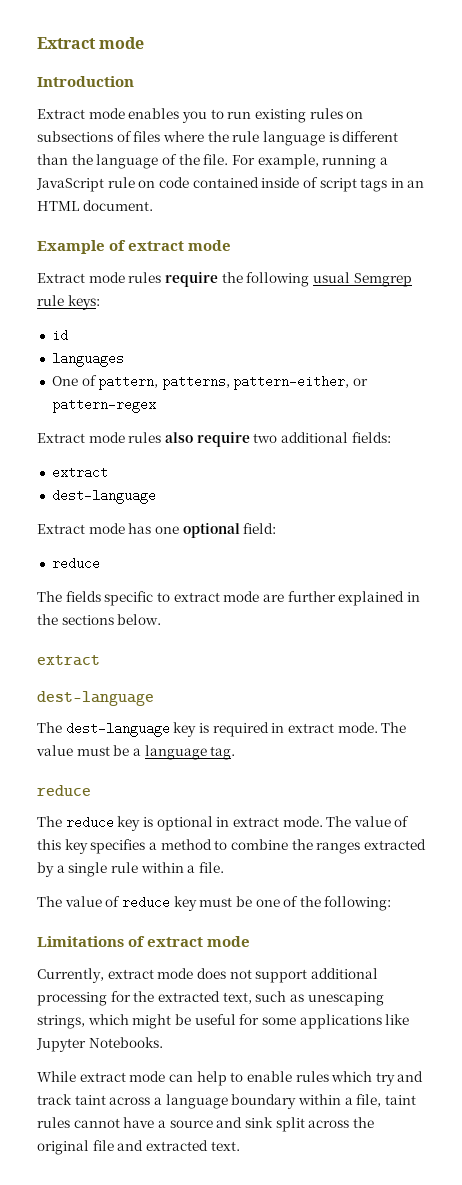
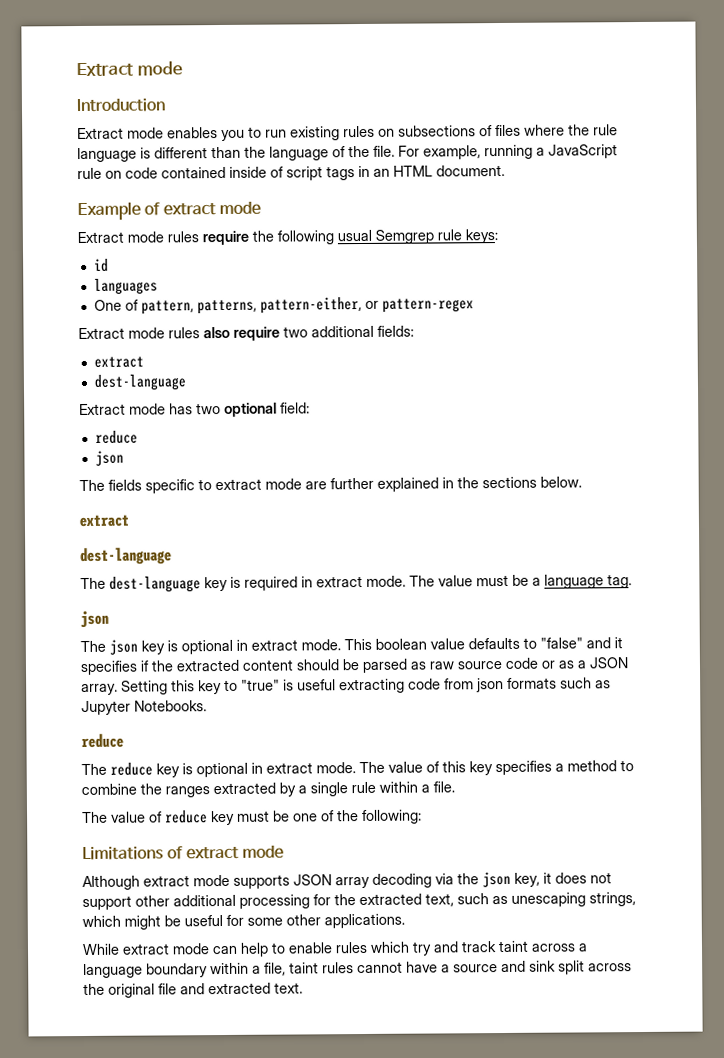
[154,526,179,534] one -> [196,403,221,415] two
(100, 563) none -> [94,450,124,466] // json
(236, 753) none -> [80,610,109,629] [80,637,623,655] [80,657,629,676] [81,677,611,696] [81,700,207,716] // json // The json key is optional in extract mode. This boolean value defaults to "false" and it specifies if the extracted content should be parsed as raw source code or as a JSON array. Setting this key to "true" is useful extracting code from json formats such as Jupyter Notebooks.
[37,968,194,983] Currently, extract mode -> [82,871,552,891] Although extract mode supports JSON array decoding via the json key, it
(308, 976) none -> [135,895,170,907] other
[299,1014,410,1029] [36,1037,163,1052] applications like Jupyter Notebooks. -> [286,913,405,929] other applications.

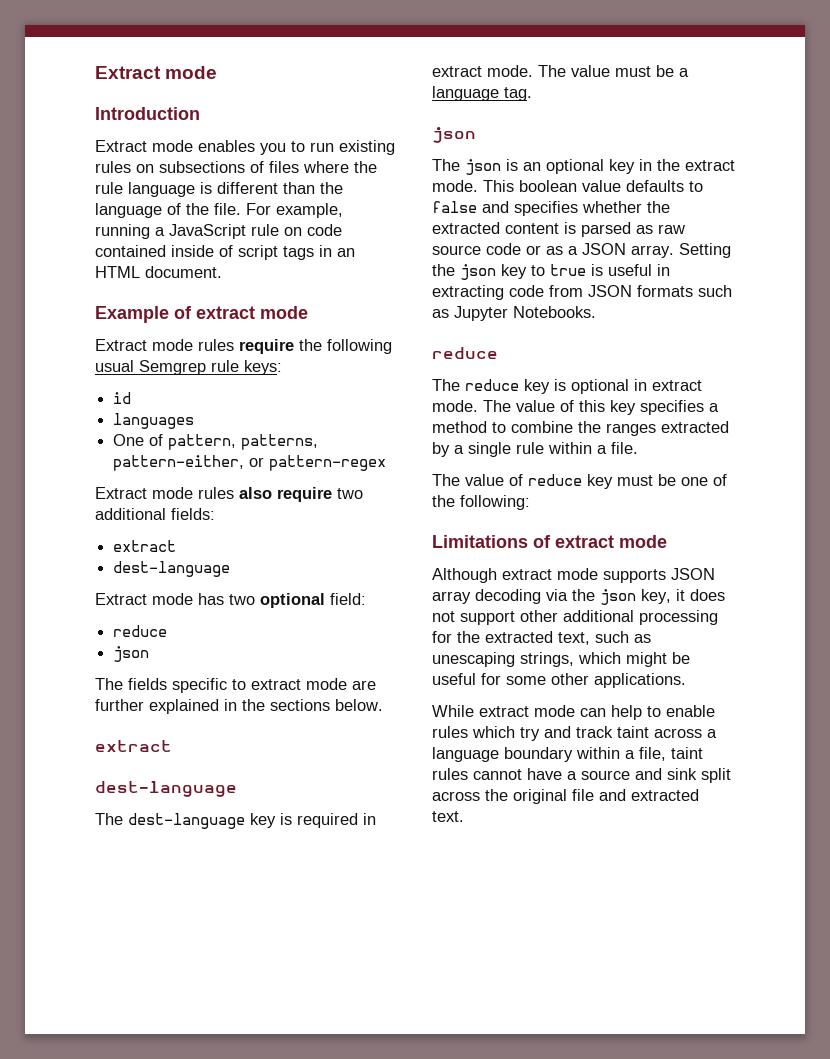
[141,639,248,655] key is optional in -> [506,159,680,174] is an optional key in the
[540,637,623,649] [80,660,150,676] "false" and it specifies if -> [432,201,642,216] false and specifies whether
[296,659,360,671] should be -> [564,222,576,234] is
[171,680,195,692] this -> [432,264,496,280] the json
[241,679,280,691] "true" -> [550,264,586,276] true
(336, 685) none -> [657,264,670,276] in
[476,677,504,693] json -> [588,285,632,297] JSON

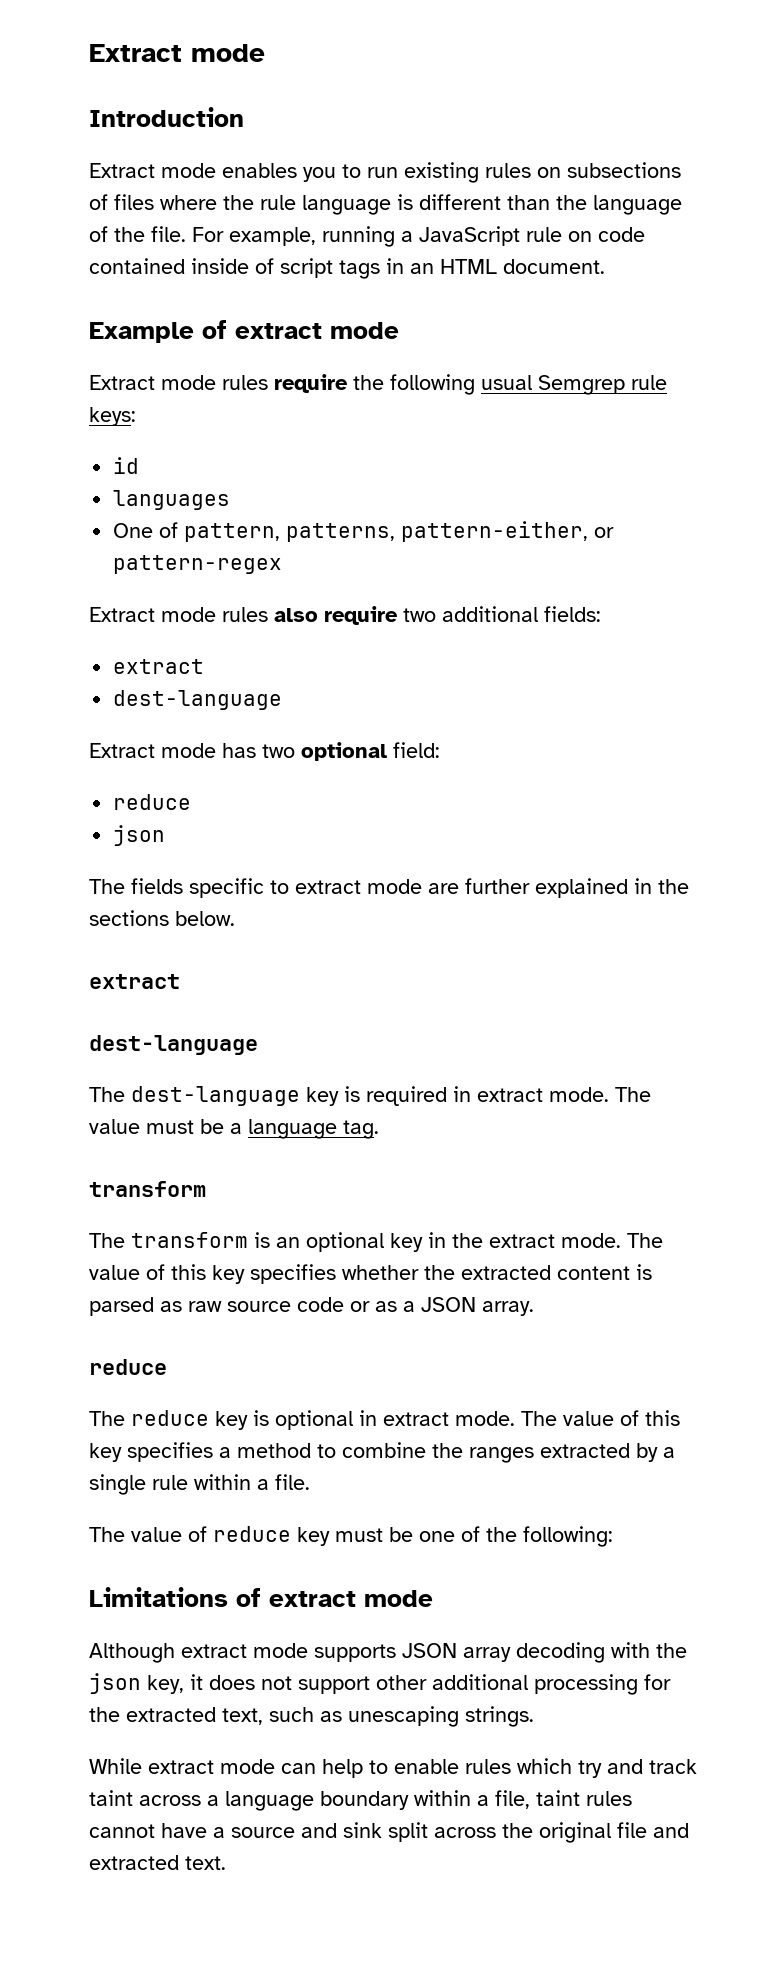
[432,127,476,143] [432,159,501,175] json // The json -> [89,1181,206,1197] [89,1232,248,1248] transform // The transform
[483,180,703,192] [432,201,509,213] This boolean value defaults to false and -> [627,1233,663,1248] [89,1264,245,1284] The value of this key
[679,243,731,258] [432,264,670,280] [432,285,732,300] [432,306,596,321] Setting the json key to true is useful in extracting code from JSON formats such as Jupyter Notebooks. -> (534, 1308) none
[546,589,568,601] via -> [611,1642,650,1658] with
[520,652,690,667] [432,673,686,688] strings, which might be useful for some other applications. -> [465,1706,534,1727] strings.

